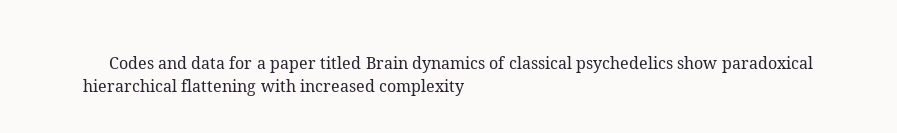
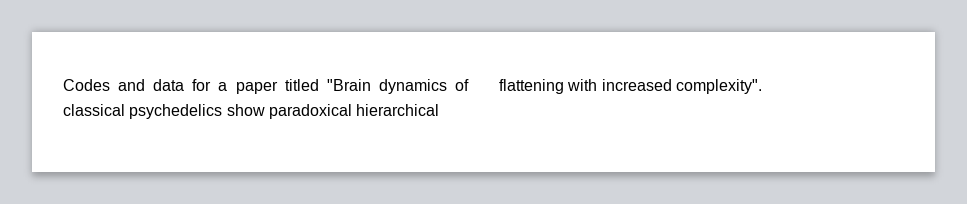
[365,56,408,69] Brain -> [326,79,371,91] "Brain
[379,79,466,96] complexity -> [675,79,762,94] complexity".

